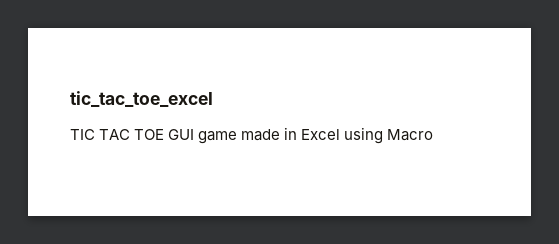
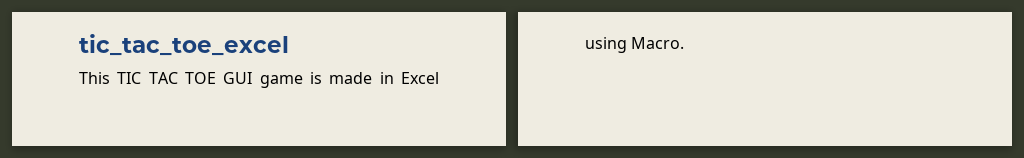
(213, 99) none -> [79,72,110,84] This
(238, 137) none -> [310,72,322,84] is
[387,129,434,141] Macro -> [631,37,685,49] Macro.

